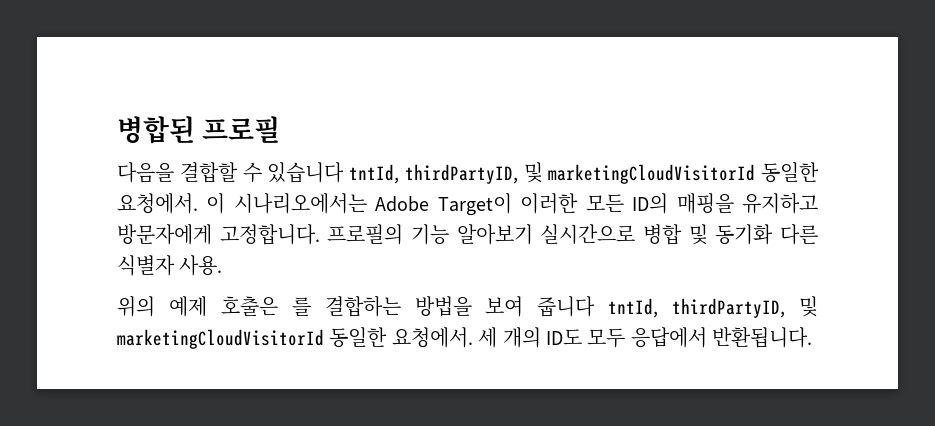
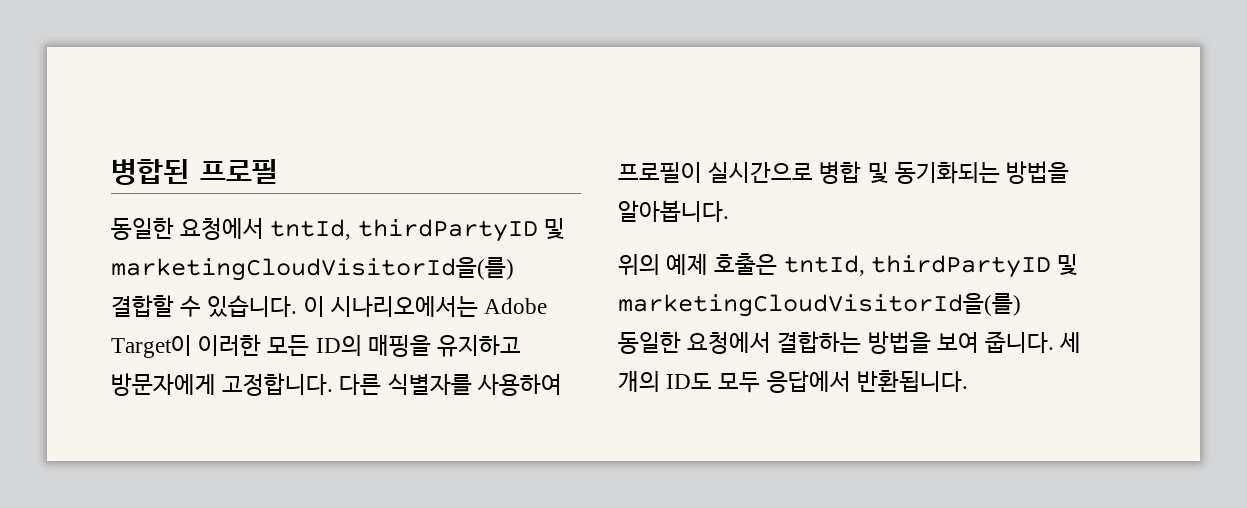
[117,162,819,184] [117,193,198,214] 다음을 결합할 수 있습니다 tntId, thirdPartyID, 및 marketingCloudVisitorId 동일한 요청에서. -> [111,217,565,242] [111,257,514,281] [111,295,298,317] 동일한 요청에서 tntId, thirdPartyID 및 marketingCloudVisitorId을(를) 결합할 수 있습니다.
[327,224,818,245] [117,255,223,276] [117,296,818,318] [117,327,473,349] 프로필의 기능 알아보기 실시간으로 병합 및 동기화 다른 식별자 사용. // 위의 예제 호출은 를 결합하는 방법을 보여 줍니다 tntId, thirdPartyID, 및 marketingCloudVisitorId 동일한 요청에서. -> [339,373,562,396] [618,161,1070,184] [618,200,729,222] [618,253,1079,278] [618,293,1021,317] [618,331,1055,354] 다른 식별자를 사용하여 프로필이 실시간으로 병합 및 동기화되는 방법을 알아봅니다. // 위의 예제 호출은 tntId, thirdPartyID 및 marketingCloudVisitorId을(를) 동일한 요청에서 결합하는 방법을 보여 줍니다.

